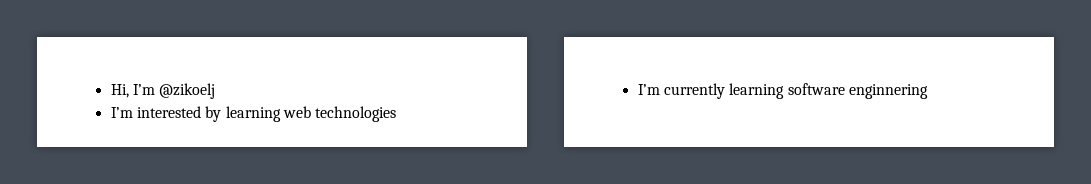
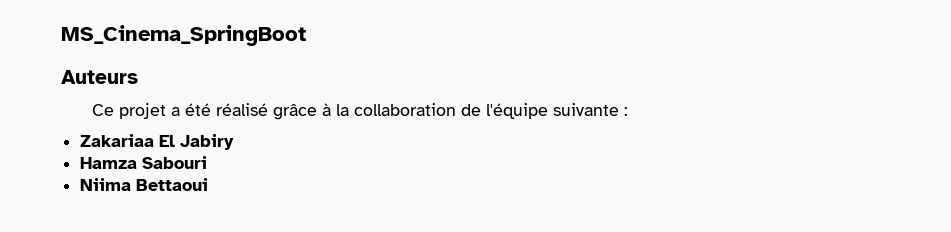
[110,83,216,99] [110,106,397,122] [637,83,928,99] Hi, I’m @zikoelj // I’m interested by learning web technologies // I’m currently learning software enginnering -> [61,25,306,46] [61,70,138,84] [91,103,628,120] [80,134,235,150] [80,156,208,169] [80,178,209,191] MS_Cinema_SpringBoot // Auteurs // Ce projet a été réalisé grâce à la collaboration de l'équipe suivante : // Zakariaa El Jabiry // Hamza Sabouri // Niima Bettaoui

